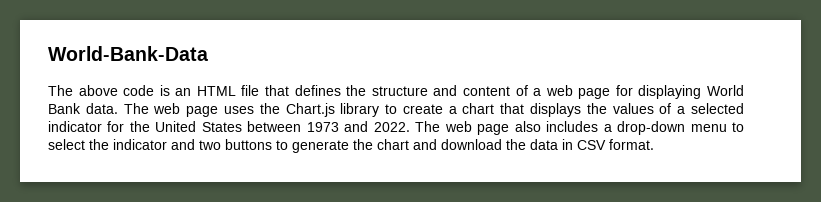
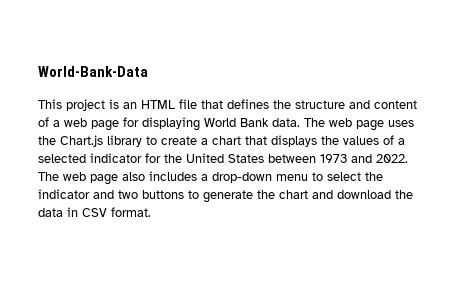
[48,85,155,96] The above code -> [38,99,105,111] This project

